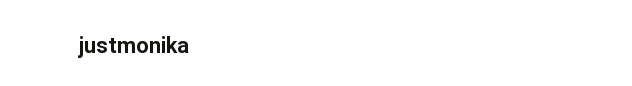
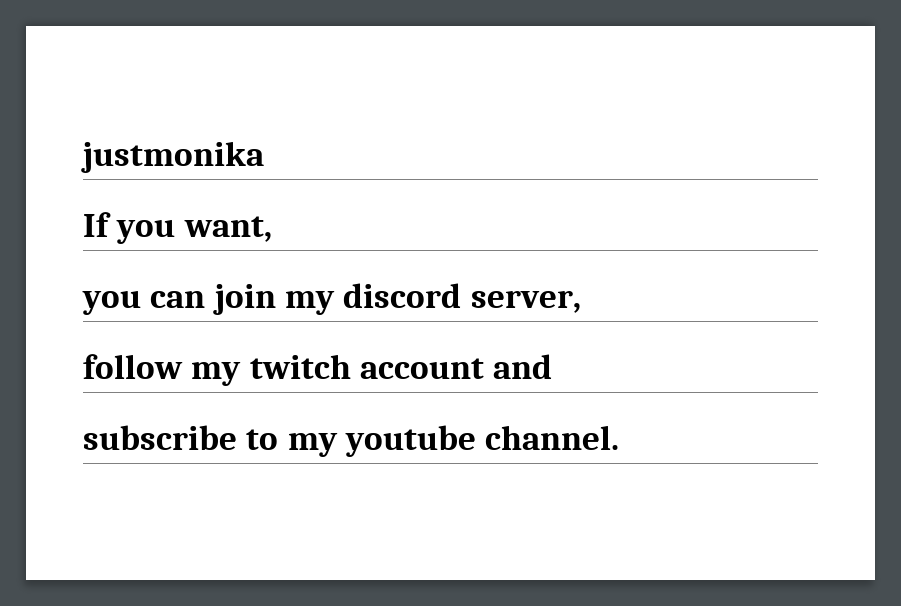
(189, 47) none -> [83,212,272,244] [82,283,581,315] [83,354,553,386] [83,425,620,457] // If you want, // you can join my discord server, // follow my twitch account and // subscribe to my youtube channel.

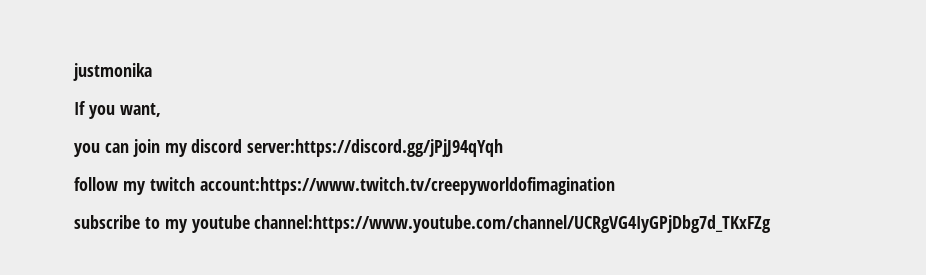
[470,290,581,313] server, -> [247,139,504,157] server:https://discord.gg/jPjJ94qYqh
[359,354,553,379] account and -> [199,177,615,195] account:https://www.twitch.tv/creepyworldofimagination
[485,425,620,450] channel. -> [254,215,772,233] channel:https://www.youtube.com/channel/UCRgVG4IyGPjDbg7d_TKxFZg

